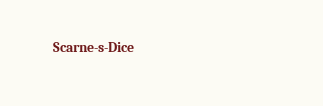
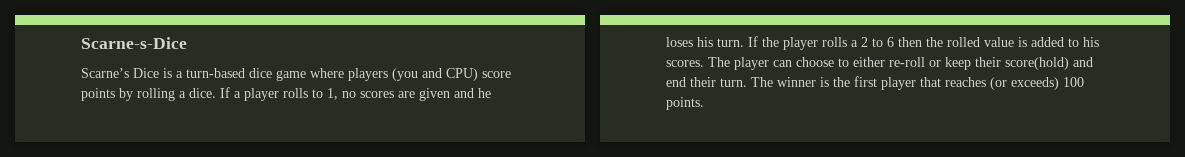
(134, 47) none -> [81,68,511,81] [81,87,491,101] [666,36,1099,50] [666,57,1093,70] [666,76,1084,90] [666,97,704,110] // Scarne’s Dice is a turn-based dice game where players (you and CPU) score points by rolling a dice. If a player rolls to 1, no scores are given and he loses his turn. If the player rolls a 2 to 6 then the rolled value is added to his scores. The player can choose to either re-roll or keep their score(hold) and end their turn. The winner is the first player that reaches (or exceeds) 100 points.

